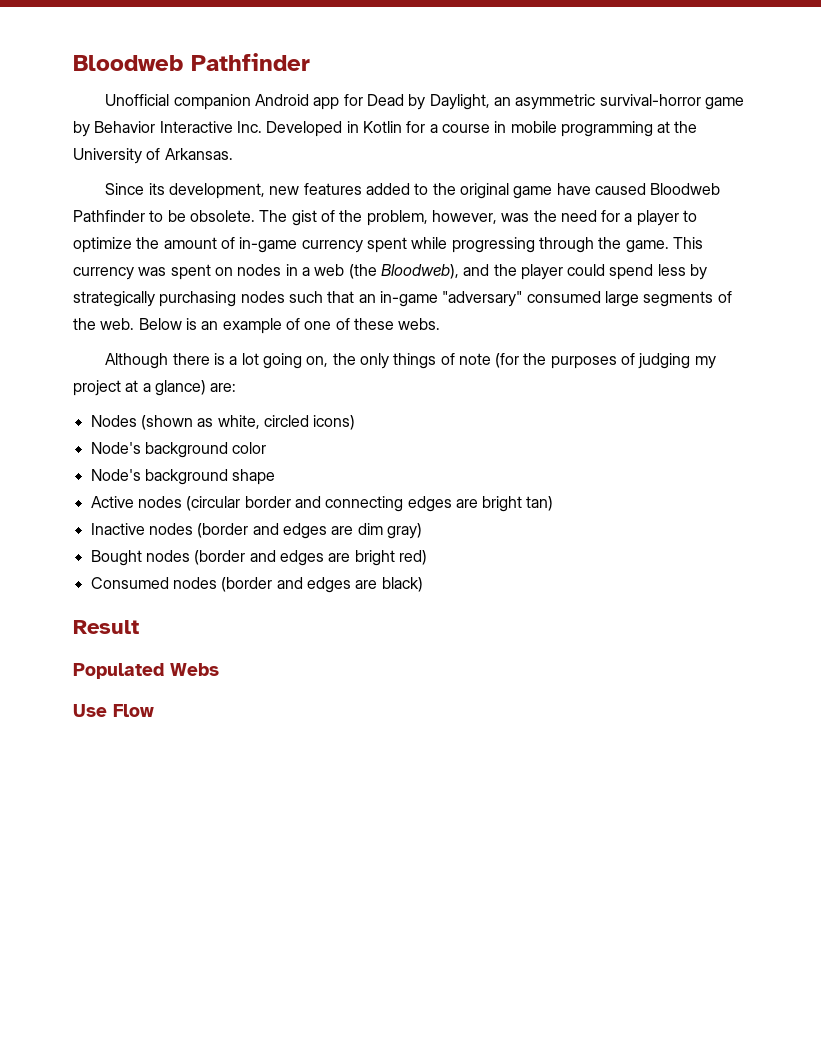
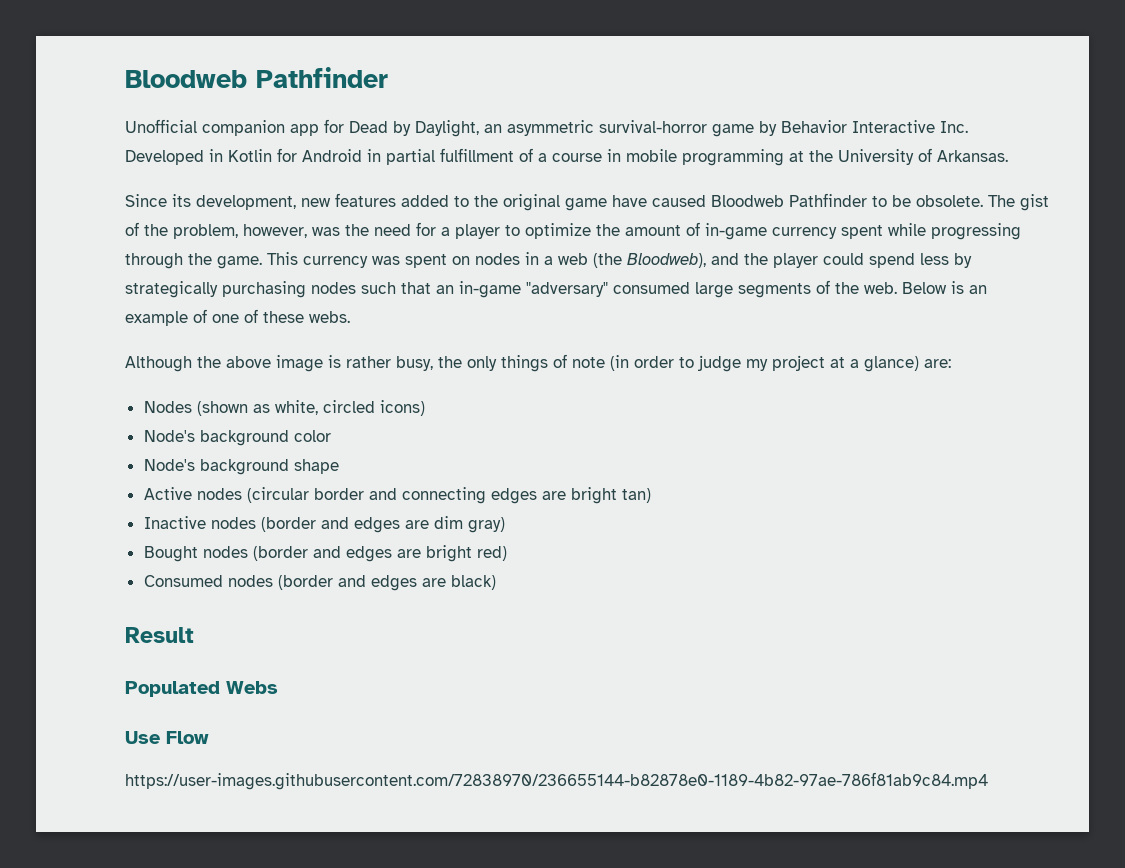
[254,94,309,106] Android -> (285, 128) none
(426, 127) none -> [302,148,533,165] Android in partial fulfillment of
[172,353,329,369] there is a lot going on, -> [197,355,433,372] the above image is rather busy,
[495,353,691,369] (for the purposes of judging -> [610,355,741,372] (in order to judge
(154, 710) none -> [125,772,988,790] // https://user-images.githubusercontent.com/72838970/236655144-b82878e0-1189-4b82-97ae-786f81ab9c84.mp4

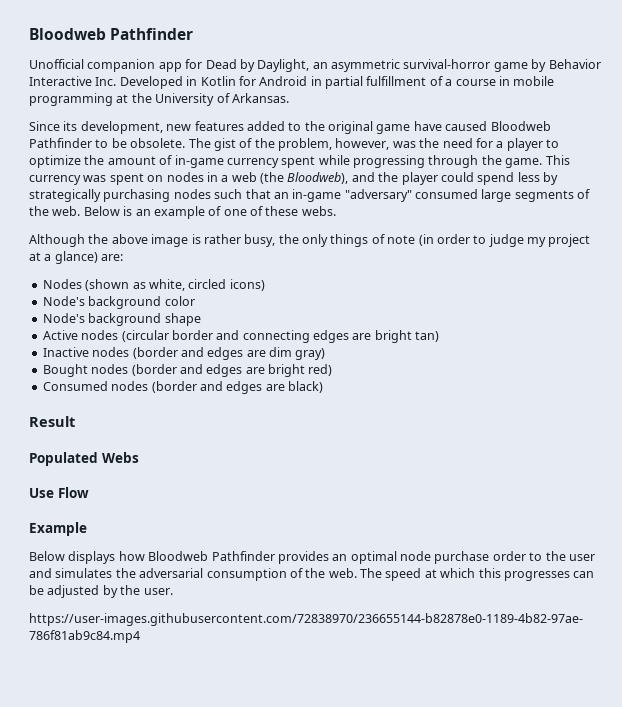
(209, 737) none -> [29,522,87,536] [29,551,595,564] [29,568,595,581] [29,585,173,598] // Example // Below displays how Bloodweb Pathfinder provides an optimal node purchase order to the user and simulates the adversarial consumption of the web. The speed at which this progresses can be adjusted by the user.

